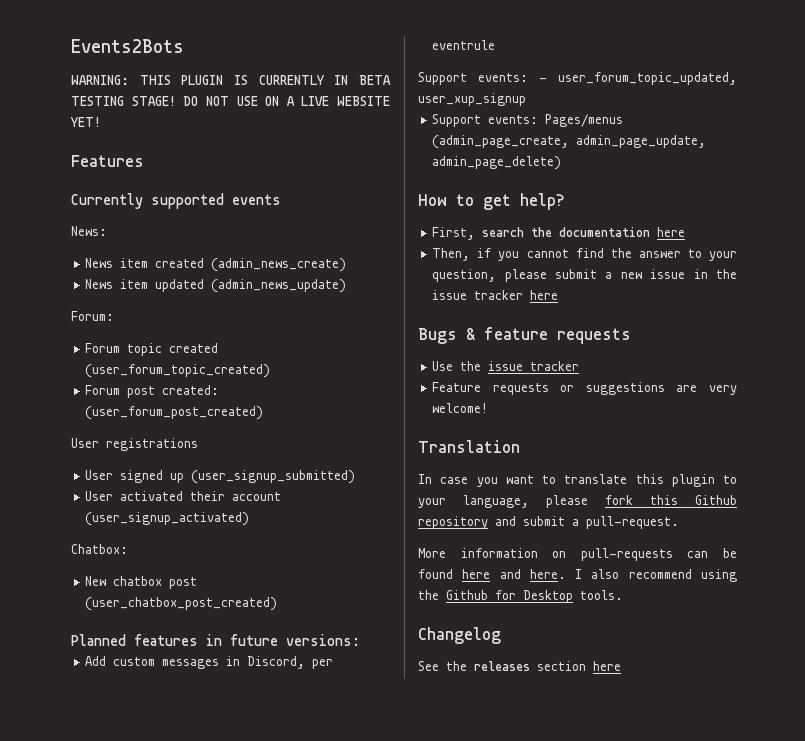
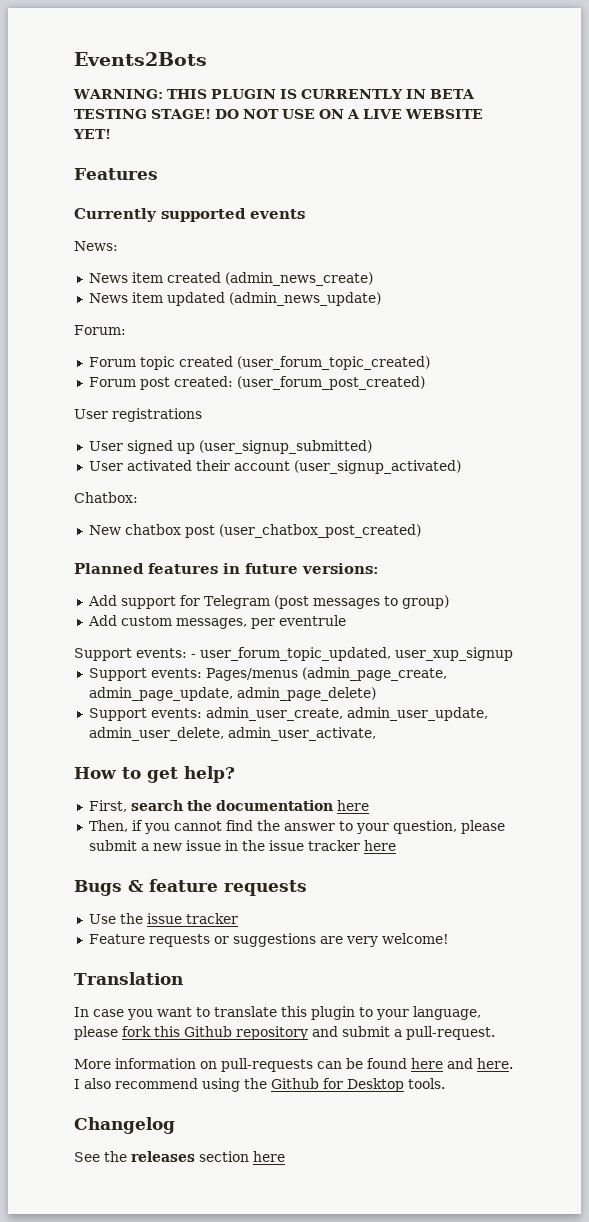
(360, 640) none -> [87,595,449,609] // Add support for Telegram (post messages to group)
[162,656,306,669] messages in Discord, -> [175,618,247,629] messages,
(562, 163) none -> [88,707,488,721] [88,727,376,741] // Support events: admin_user_create, admin_user_update, admin_user_delete, admin_user_activate,

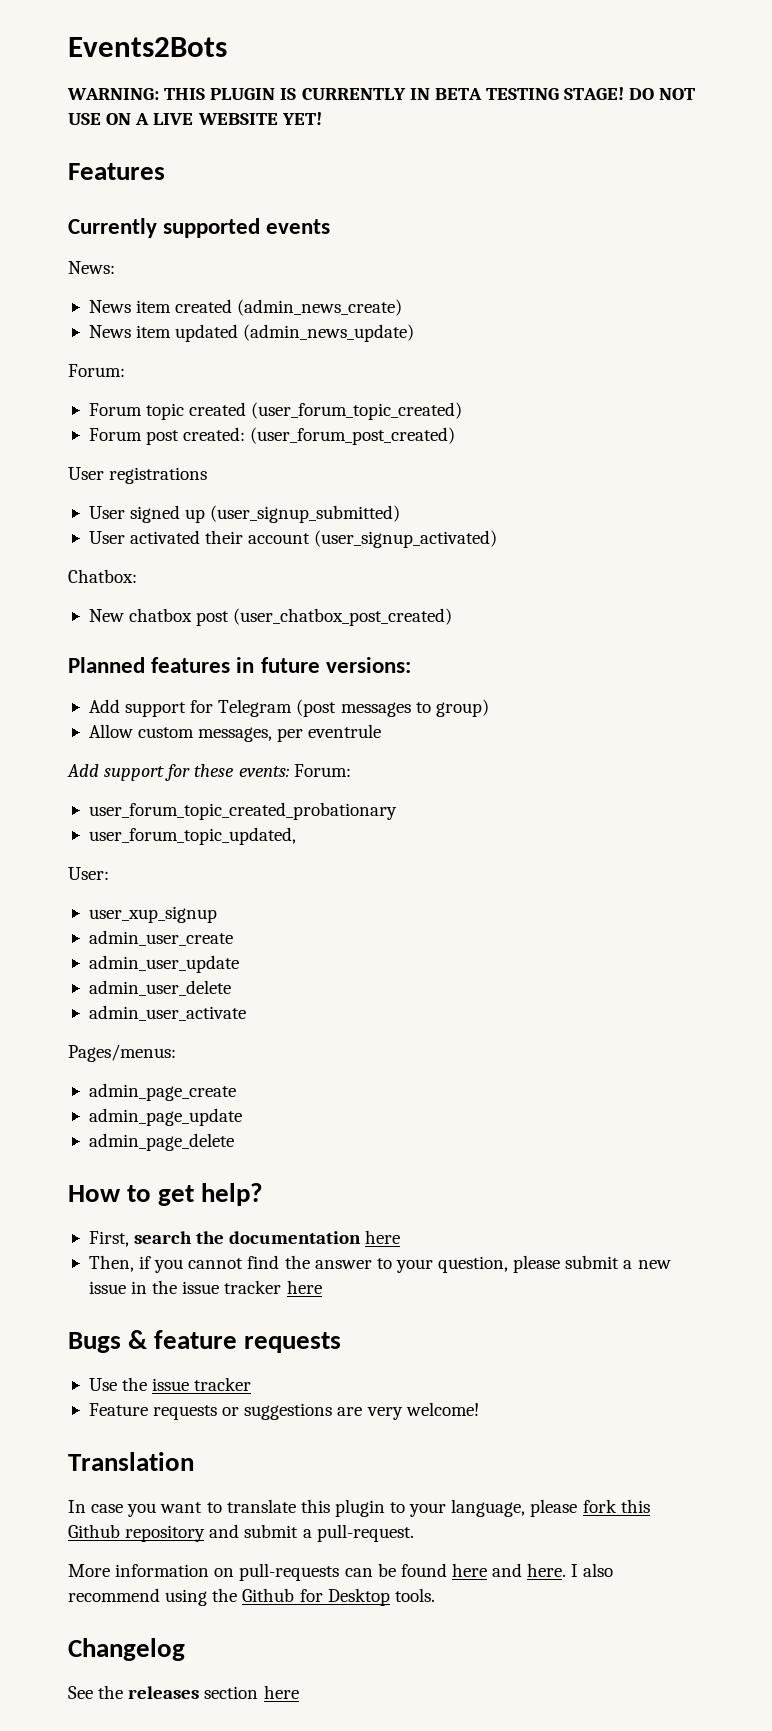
[87,615,117,626] Add -> [88,724,133,738] Allow
[74,648,196,661] Support events: - -> [67,764,351,781] [88,802,397,820] Add support for these events: Forum: // user_forum_topic_created_probationary //
(391, 654) none -> [68,867,109,880] // User: //
[88,667,447,681] [88,687,376,701] [88,707,488,721] [88,727,376,741] Support events: Pages/menus (admin_page_create, admin_page_update, admin_page_delete) // Support events: admin_user_create, admin_user_update, admin_user_delete, admin_user_activate, -> [88,930,233,946] [88,955,239,973] [88,980,231,996] [88,1005,246,1021] [68,1044,176,1062] [88,1083,236,1101] [88,1108,242,1126] [88,1133,234,1151] admin_user_create // admin_user_update // admin_user_delete // admin_user_activate // Pages/menus: // admin_page_create // admin_page_update // admin_page_delete

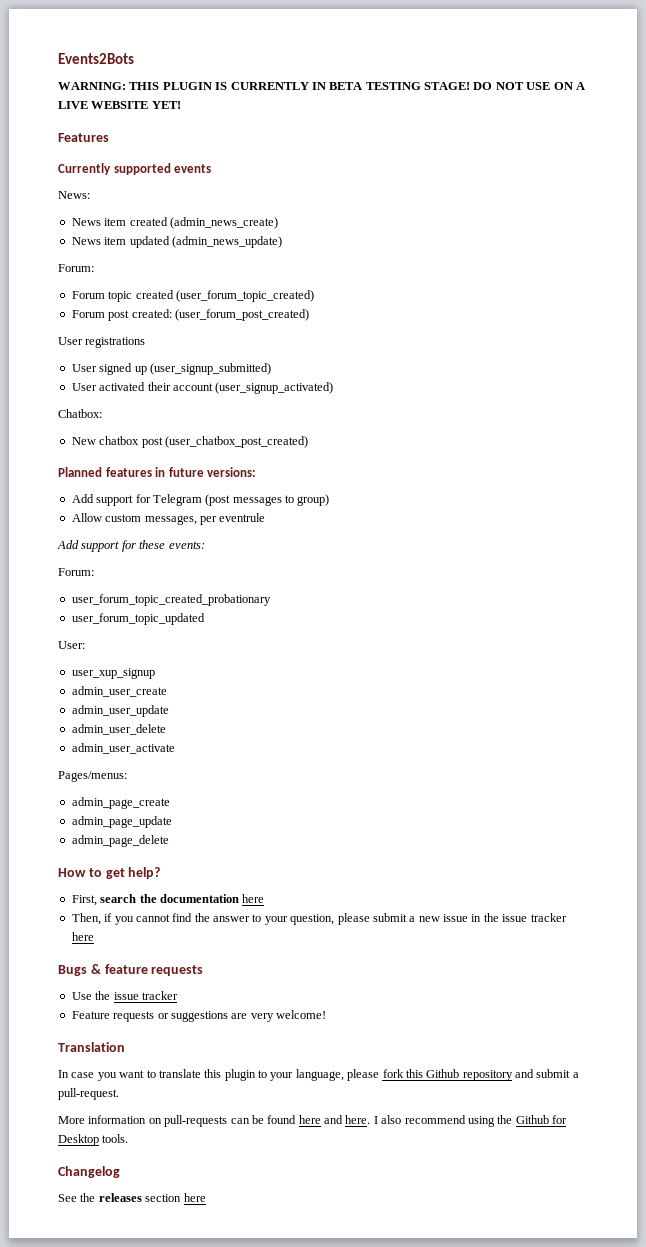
(289, 771) none -> (205, 545) //
[88,827,296,845] user_forum_topic_updated, -> [71,613,205,625] user_forum_topic_updated

